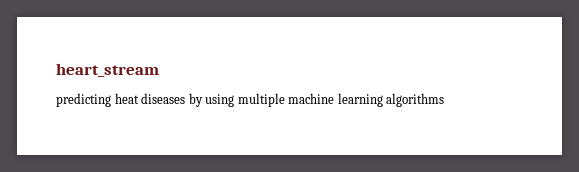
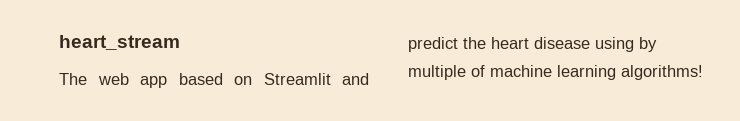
[56,93,285,107] predicting heat diseases by using multiple -> [59,73,369,88] [408,37,657,52] [408,65,485,80] The web app based on Streamlit and predict the heart disease using by multiple of
[386,93,445,107] algorithms -> [621,65,703,80] algorithms!

